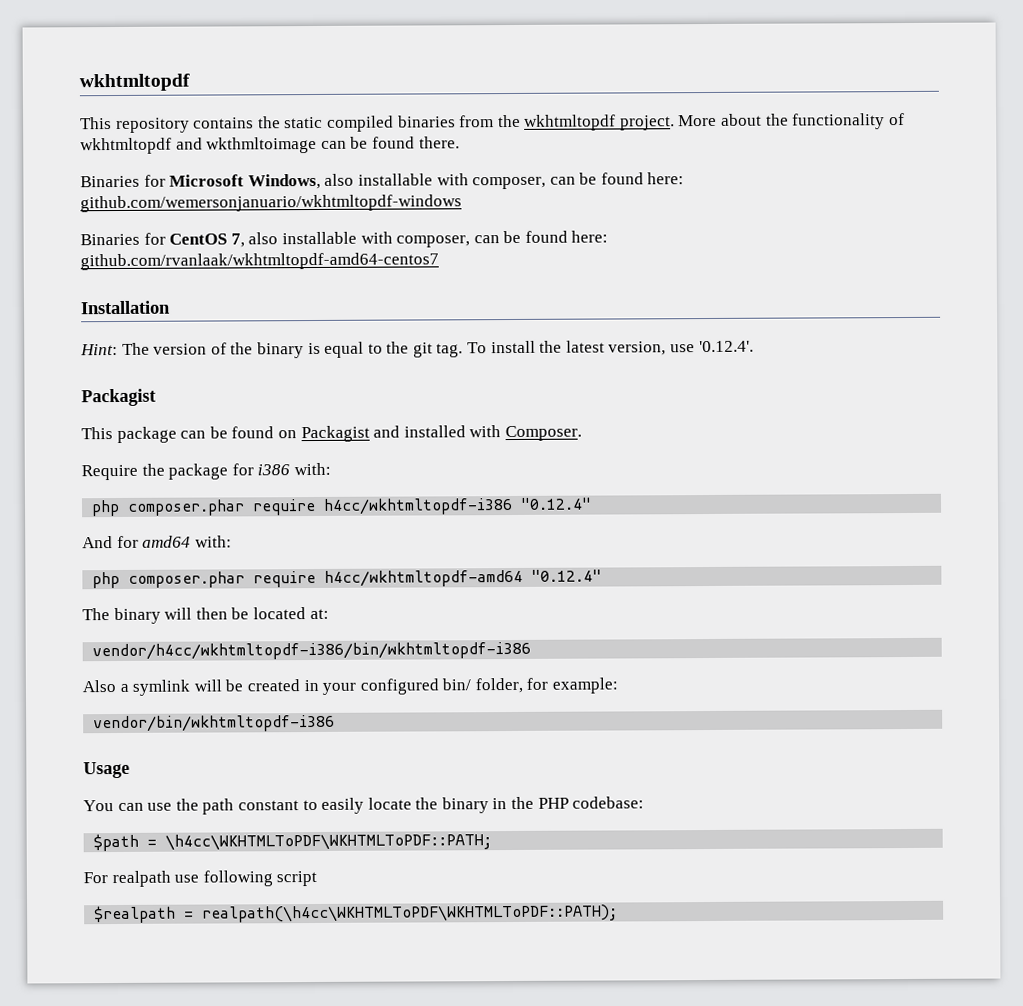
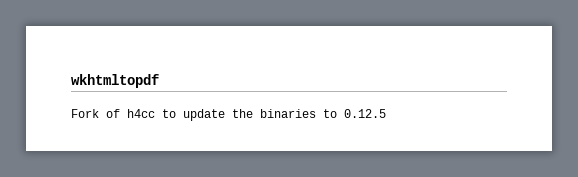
[80,113,905,134] [80,136,460,155] [80,172,685,190] [80,194,462,213] [80,230,609,248] [80,252,439,271] [80,300,171,315] [80,340,754,359] [81,388,156,407] [81,425,582,443] [81,462,331,481] [91,497,593,517] [82,535,232,549] [92,569,603,589] [82,607,329,625] [92,641,532,661] [82,677,619,696] [93,714,336,733] [83,761,130,779] [83,796,645,815] [93,833,493,852] [83,870,318,888] [94,904,619,924] This repository contains the static compiled binaries from the wkhtmltopdf project. More about the functionality of wkhtmltopdf and wkthmltoimage can be found there. // Binaries for Microsoft Windows, also installable with composer, can be found here: github.com/wemersonjanuario/wkhtmltopdf-windows // Binaries for CentOS 7, also installable with composer, can be found here: github.com/rvanlaak/wkhtmltopdf-amd64-centos7 // Installation // Hint: The version of the binary is equal to the git tag. To install the latest version, use '0.12.4'. // Packagist // This package can be found on Packagist and installed with Composer. // Require the package for i386 with: // php composer.phar require h4cc/wkhtmltopdf-i386 "0.12.4" // And for amd64 with: // php composer.phar require h4cc/wkhtmltopdf-amd64 "0.12.4" // The binary will then be located at: // vendor/h4cc/wkhtmltopdf-i386/bin/wkhtmltopdf-i386 // Also a symlink will be created in your configured bin/ folder, for example: // vendor/bin/wkhtmltopdf-i386 // Usage // You can use the path constant to easily locate the binary in the PHP codebase: // $path = \h4cc\WKHTMLToPDF\WKHTMLToPDF::PATH; // For realpath use following script // $realpath = realpath(\h4cc\WKHTMLToPDF\WKHTMLToPDF::PATH); -> [71,109,386,121] Fork of h4cc to update the binaries to 0.12.5

